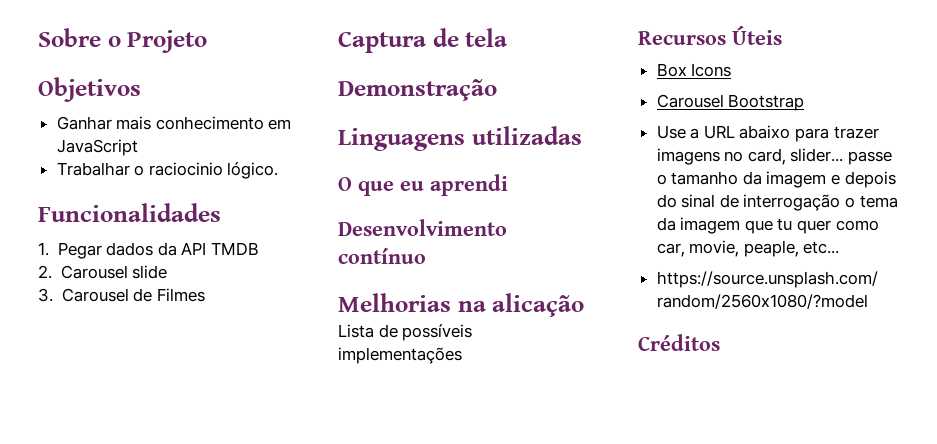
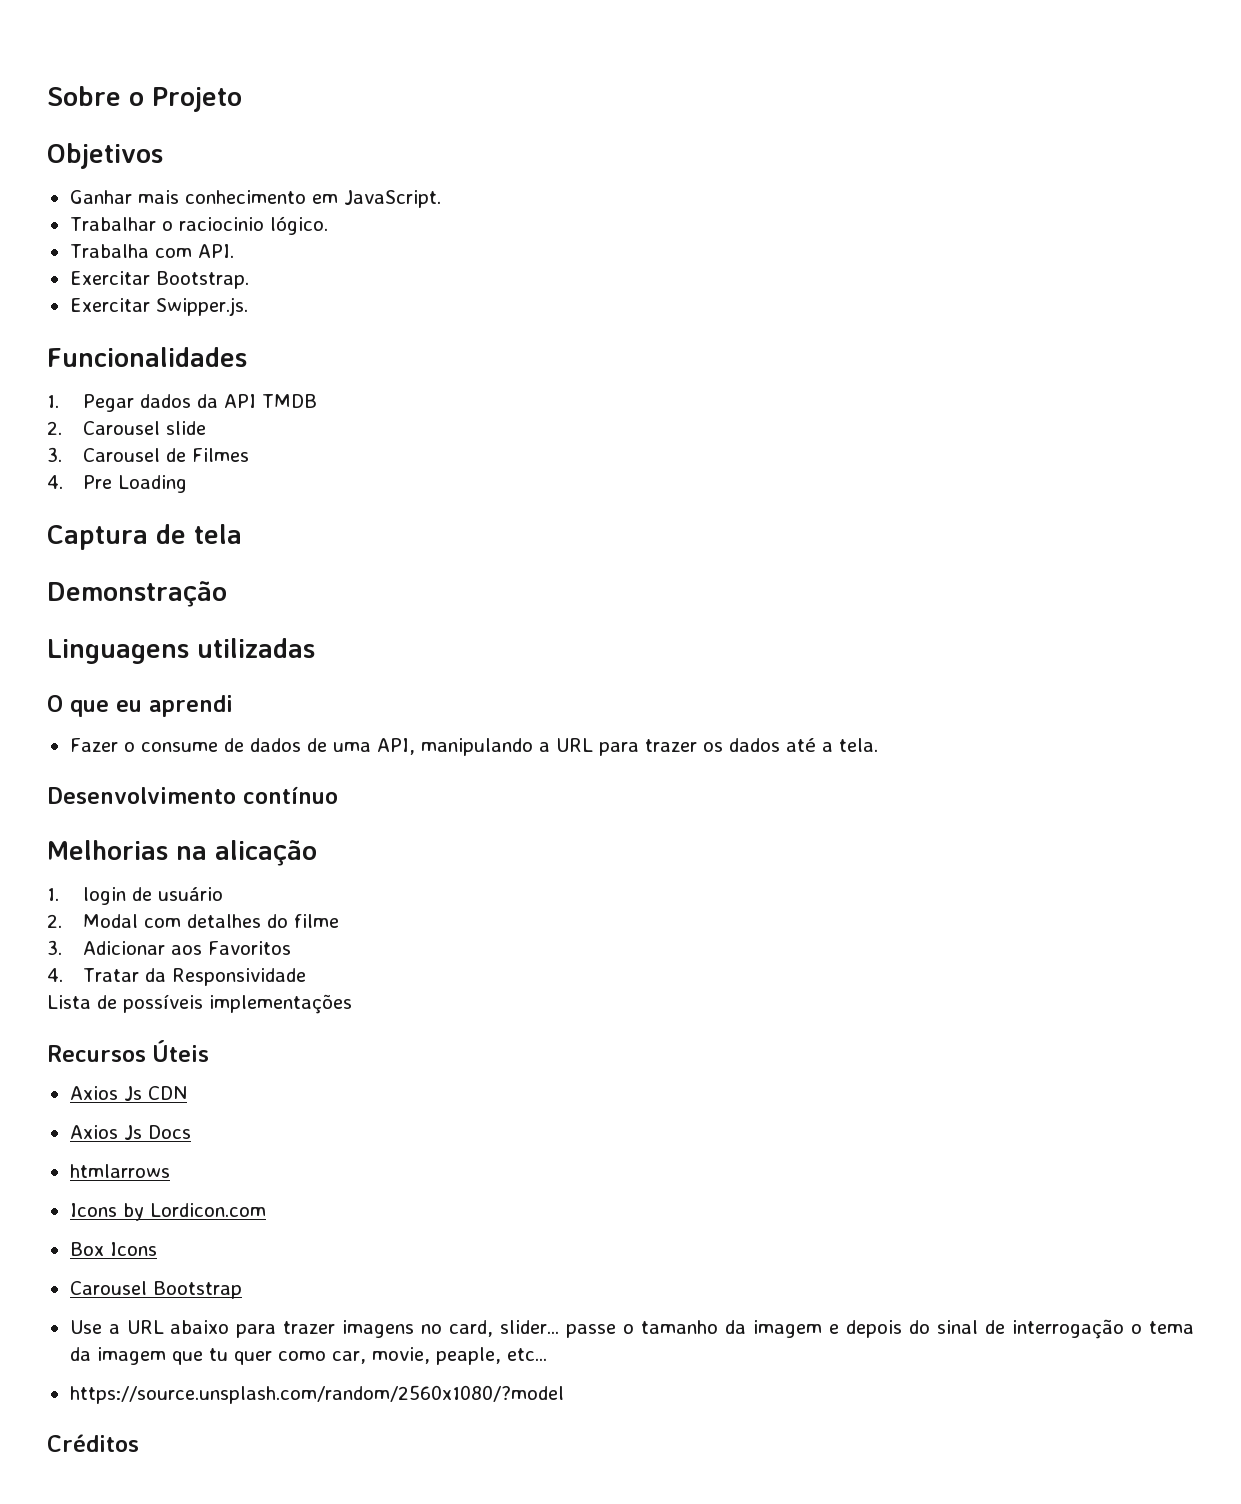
[56,139,138,156] JavaScript -> [343,190,441,208] JavaScript.
(279, 170) none -> [69,244,234,258] [69,271,249,289] [69,297,248,316] // Trabalha com API. // Exercitar Bootstrap. // Exercitar Swipper.js.
(205, 295) none -> [47,475,187,493] // 4. Pre Loading
(508, 185) none -> [69,738,878,756] // Fazer o consume de dados de uma API, manipulando a URL para trazer os dados até a tela.
(585, 305) none -> [47,887,223,905] [47,914,339,928] [47,940,291,955] [47,968,306,986] // 1. login de usuário // 2. Modal com detalhes do filme // 3. Adicionar aos Favoritos // 4. Tratar da Responsividade
(782, 35) none -> [69,1086,187,1101] [69,1125,191,1140] [69,1164,170,1178] [69,1203,266,1221] // Axios Js CDN // Axios Js Docs // htmlarrows // Icons by Lordicon.com

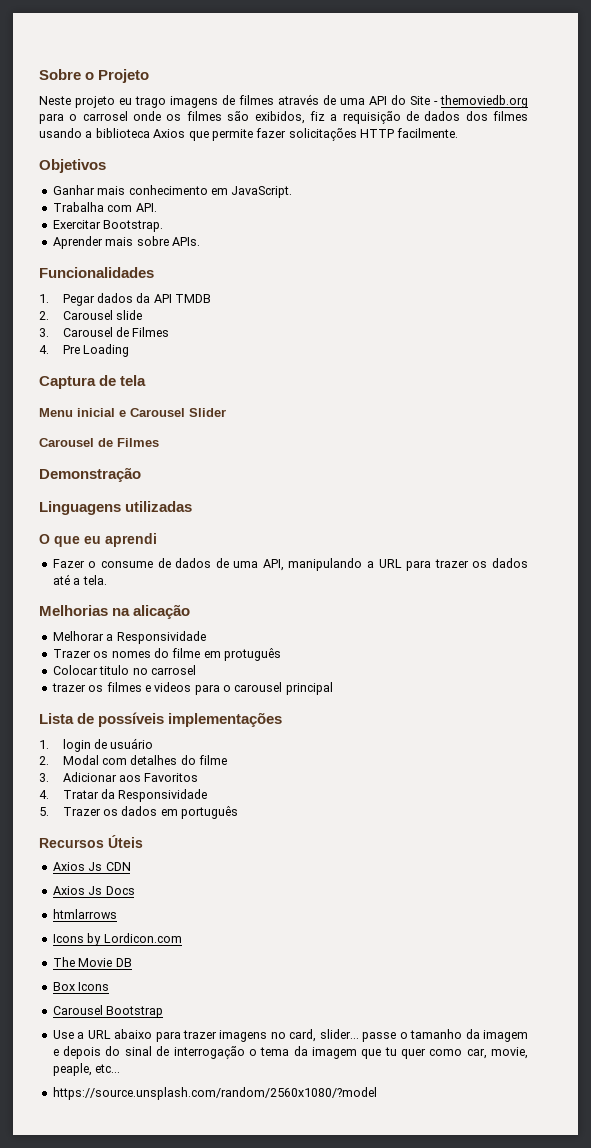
(242, 99) none -> [39,94,528,108] [39,111,528,124] [39,128,459,141] // Neste projeto eu trago imagens de filmes através de uma API do Site - themoviedb.org para o carrosel onde os filmes são exibidos, fiz a requisição de dados dos filmes usando a biblioteca Axios que permite fazer solicitações HTTP facilmente.
[69,216,328,235] // Trabalhar o raciocinio lógico. -> (293, 192) none
[69,297,248,316] Exercitar Swipper.js. -> [52,236,200,249] Aprender mais sobre APIs.
(242, 534) none -> [39,408,226,417] [39,438,159,447] // Menu inicial e Carousel Slider // Carousel de Filmes
[47,786,338,804] // Desenvolvimento contínuo -> (107, 580) none
(317, 853) none -> [52,631,206,644] [52,648,281,661] [52,665,196,675] [51,682,333,695] [39,712,283,727] // Melhorar a Responsividade // Trazer os nomes do filme em protuguês // Colocar titulo no carrosel // trazer os filmes e videos para o carousel principal // Lista de possíveis implementações
[47,994,352,1014] Lista de possíveis implementações -> [39,806,239,819] 5. Trazer os dados em português
(266, 1210) none -> [52,957,132,967] // The Movie DB
[47,1434,139,1452] // Créditos -> (377, 1093) none

